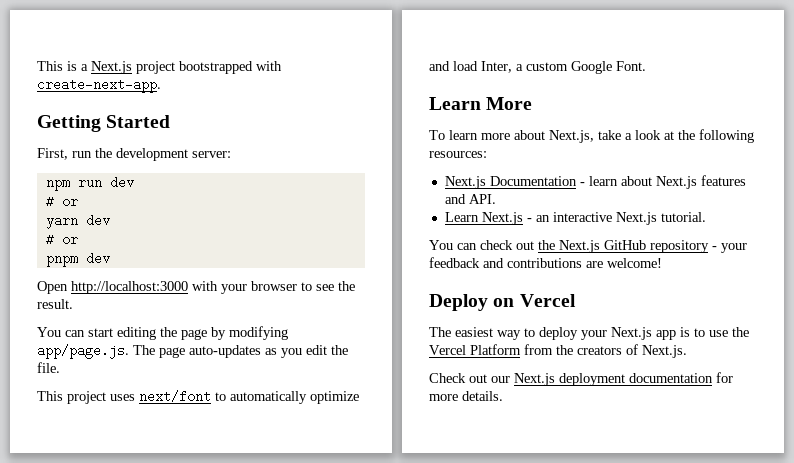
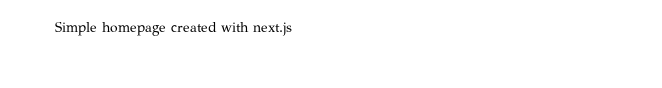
[37,61,282,74] [37,78,161,93] [37,115,171,132] [37,148,231,161] [45,176,134,191] [45,195,78,208] [45,214,110,229] [45,233,78,246] [45,252,110,267] [37,281,355,294] [37,299,73,309] [37,326,288,340] [37,344,348,359] [37,362,60,373] [37,390,359,404] [429,61,646,74] [429,97,533,110] [429,129,754,143] [429,151,487,158] [444,175,746,189] [444,194,496,204] [444,212,706,225] [429,240,747,253] [429,257,662,268] [429,294,576,311] [429,327,749,340] [429,344,687,358] [429,372,733,386] [429,391,503,401] This is a Next.js project bootstrapped with create-next-app. // Getting Started // First, run the development server: // npm run dev // # or // yarn dev // # or // pnpm dev // Open http://localhost:3000 with your browser to see the result. // You can start editing the page by modifying app/page.js. The page auto-updates as you edit the file. // This project uses next/font to automatically optimize and load Inter, a custom Google Font. // Learn More // To learn more about Next.js, take a look at the following resources: // Next.js Documentation - learn about Next.js features and API. // Learn Next.js - an interactive Next.js tutorial. // You can check out the Next.js GitHub repository - your feedback and contributions are welcome! // Deploy on Vercel // The easiest way to deploy your Next.js app is to use the Vercel Platform from the creators of Next.js. // Check out our Next.js deployment documentation for more details. -> [55,21,292,36] Simple homepage created with next.js

